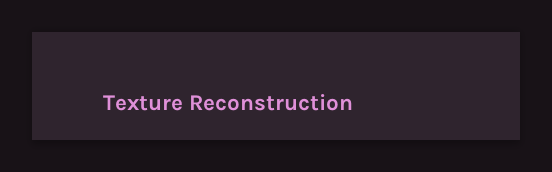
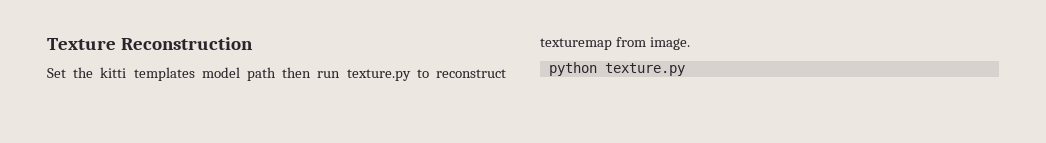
(354, 102) none -> [47,67,506,81] [540,37,690,50] [548,62,685,76] // Set the kitti templates model path then run texture.py to reconstruct texturemap from image. // python texture.py

